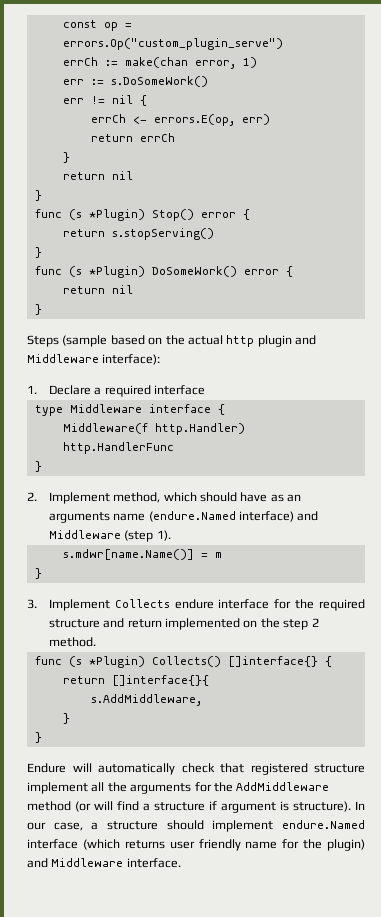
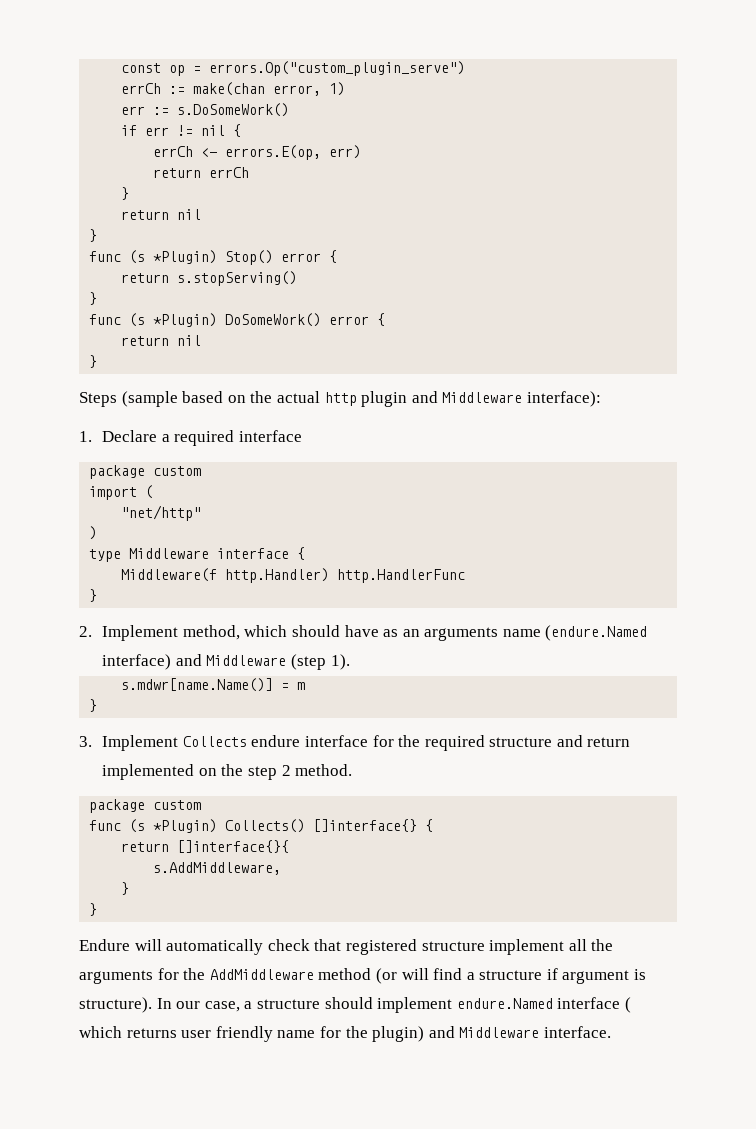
(208, 81) none -> [121,125,138,136] if
(206, 390) none -> [89,465,202,479] [89,485,154,500] [121,505,202,521] [89,526,98,540] // package custom // import ( // "net/http" // )
(96, 642) none -> [89,799,202,813] // package custom
[82,839,120,850] (which -> [624,997,631,1013] [79,1026,122,1038] ( which

